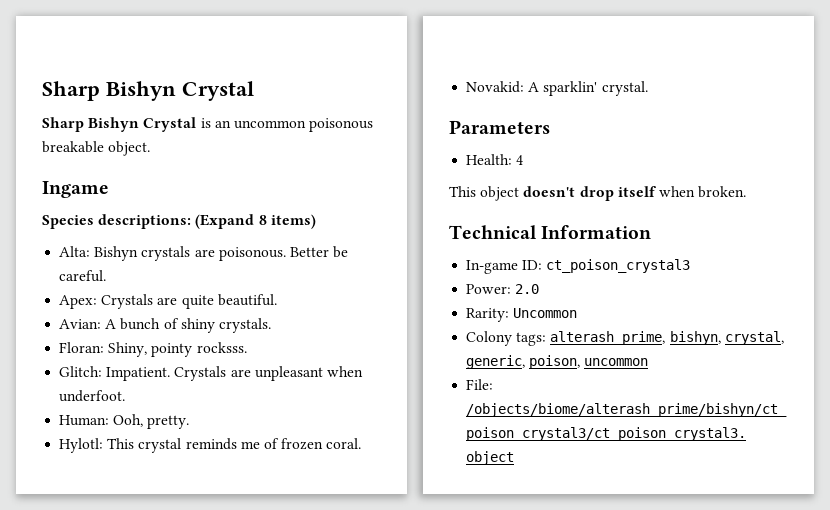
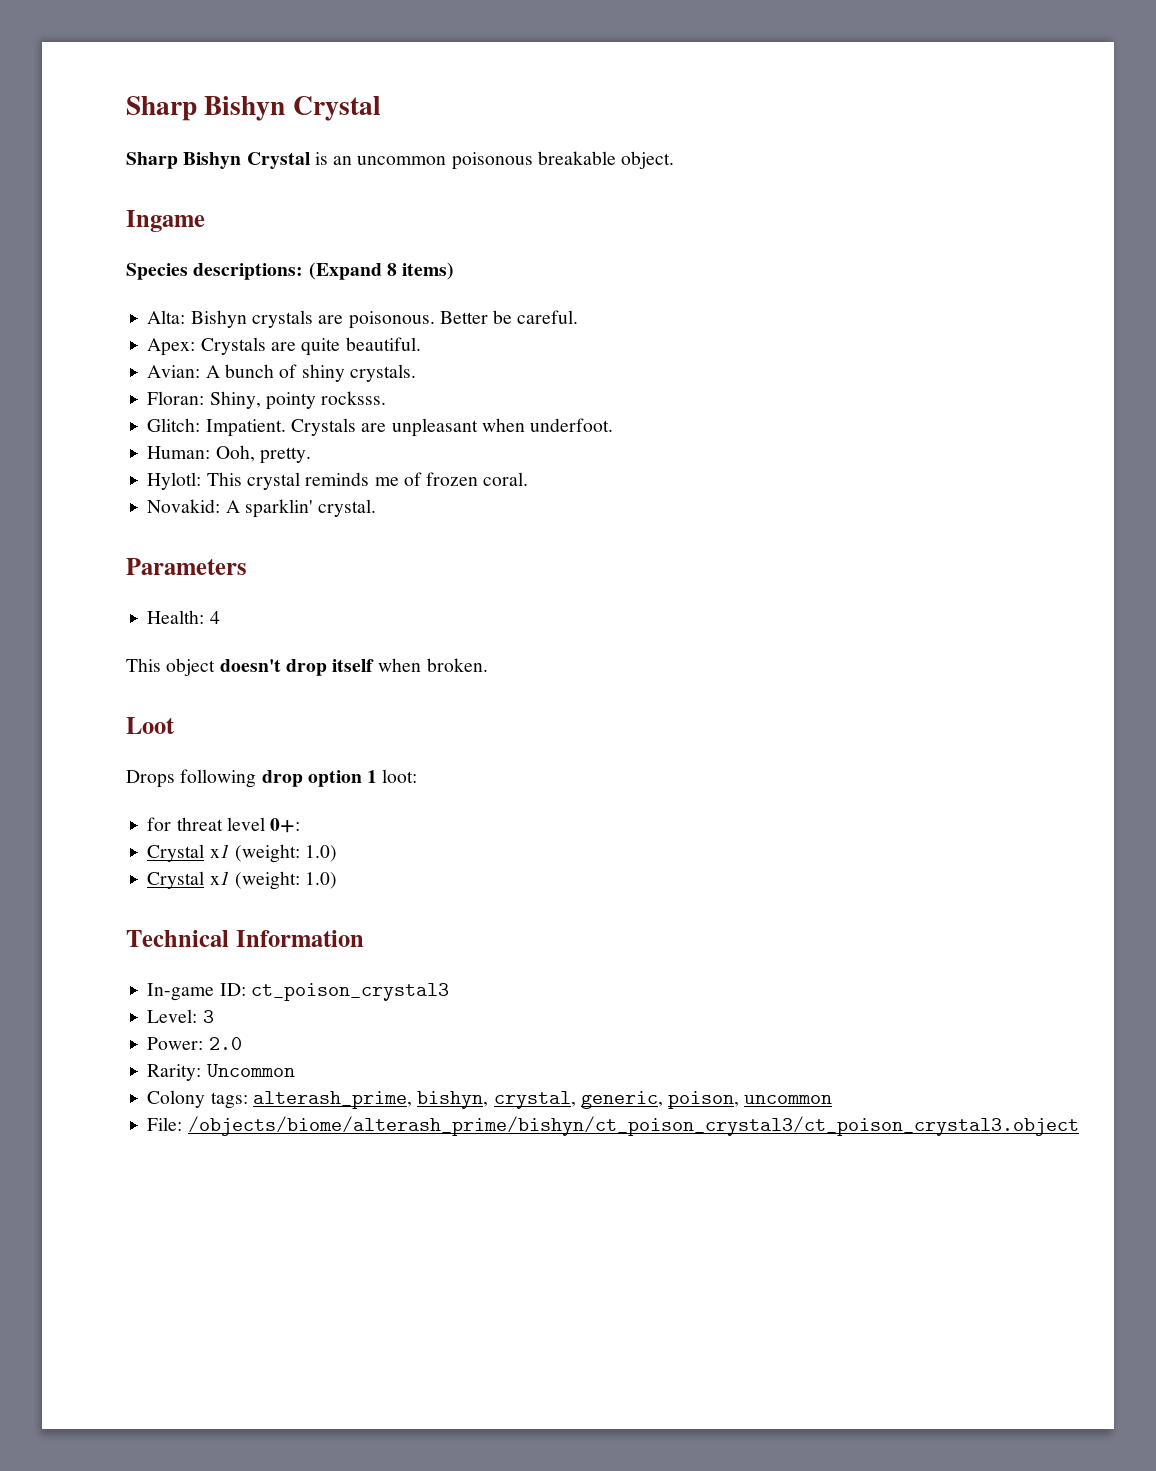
(747, 192) none -> [126,717,175,734] [126,769,418,788] [147,817,301,833] [147,844,338,863] [147,871,338,890] // Loot // Drops following drop option 1 loot: // for threat level 0+: // Crystal x1 (weight: 1.0) // Crystal x1 (weight: 1.0)
(691, 266) none -> [147,1009,214,1023] // Level: 3

